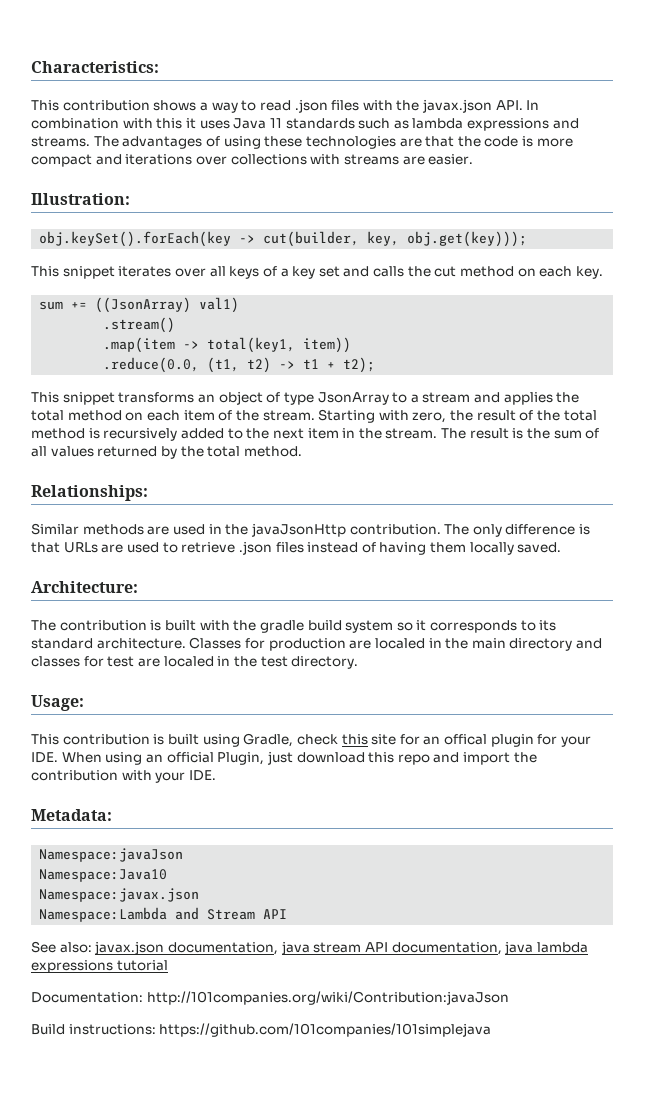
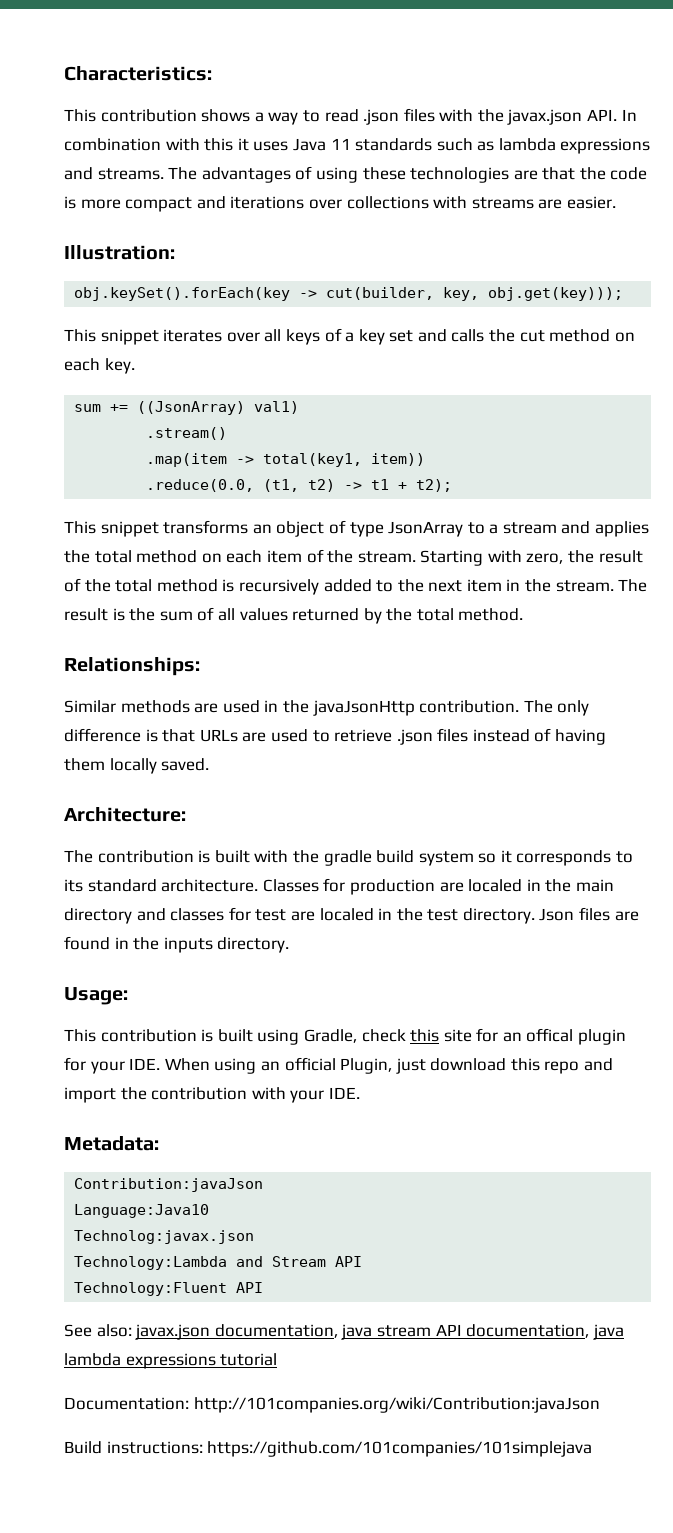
(359, 662) none -> [539,907,639,921] [64,936,290,953] Json files are found in the inputs directory.
[39,848,184,862] [39,869,168,882] [39,888,200,902] [39,907,168,922] Namespace:javaJson // Namespace:Java10 // Namespace:javax.json // Namespace:Lambda -> [74,1178,264,1192] [74,1204,210,1218] [74,1230,255,1244] [74,1256,228,1270] Contribution:javaJson // Language:Java10 // Technolog:javax.json // Technology:Lambda
(288, 914) none -> [74,1282,264,1296] // Technology:Fluent API

